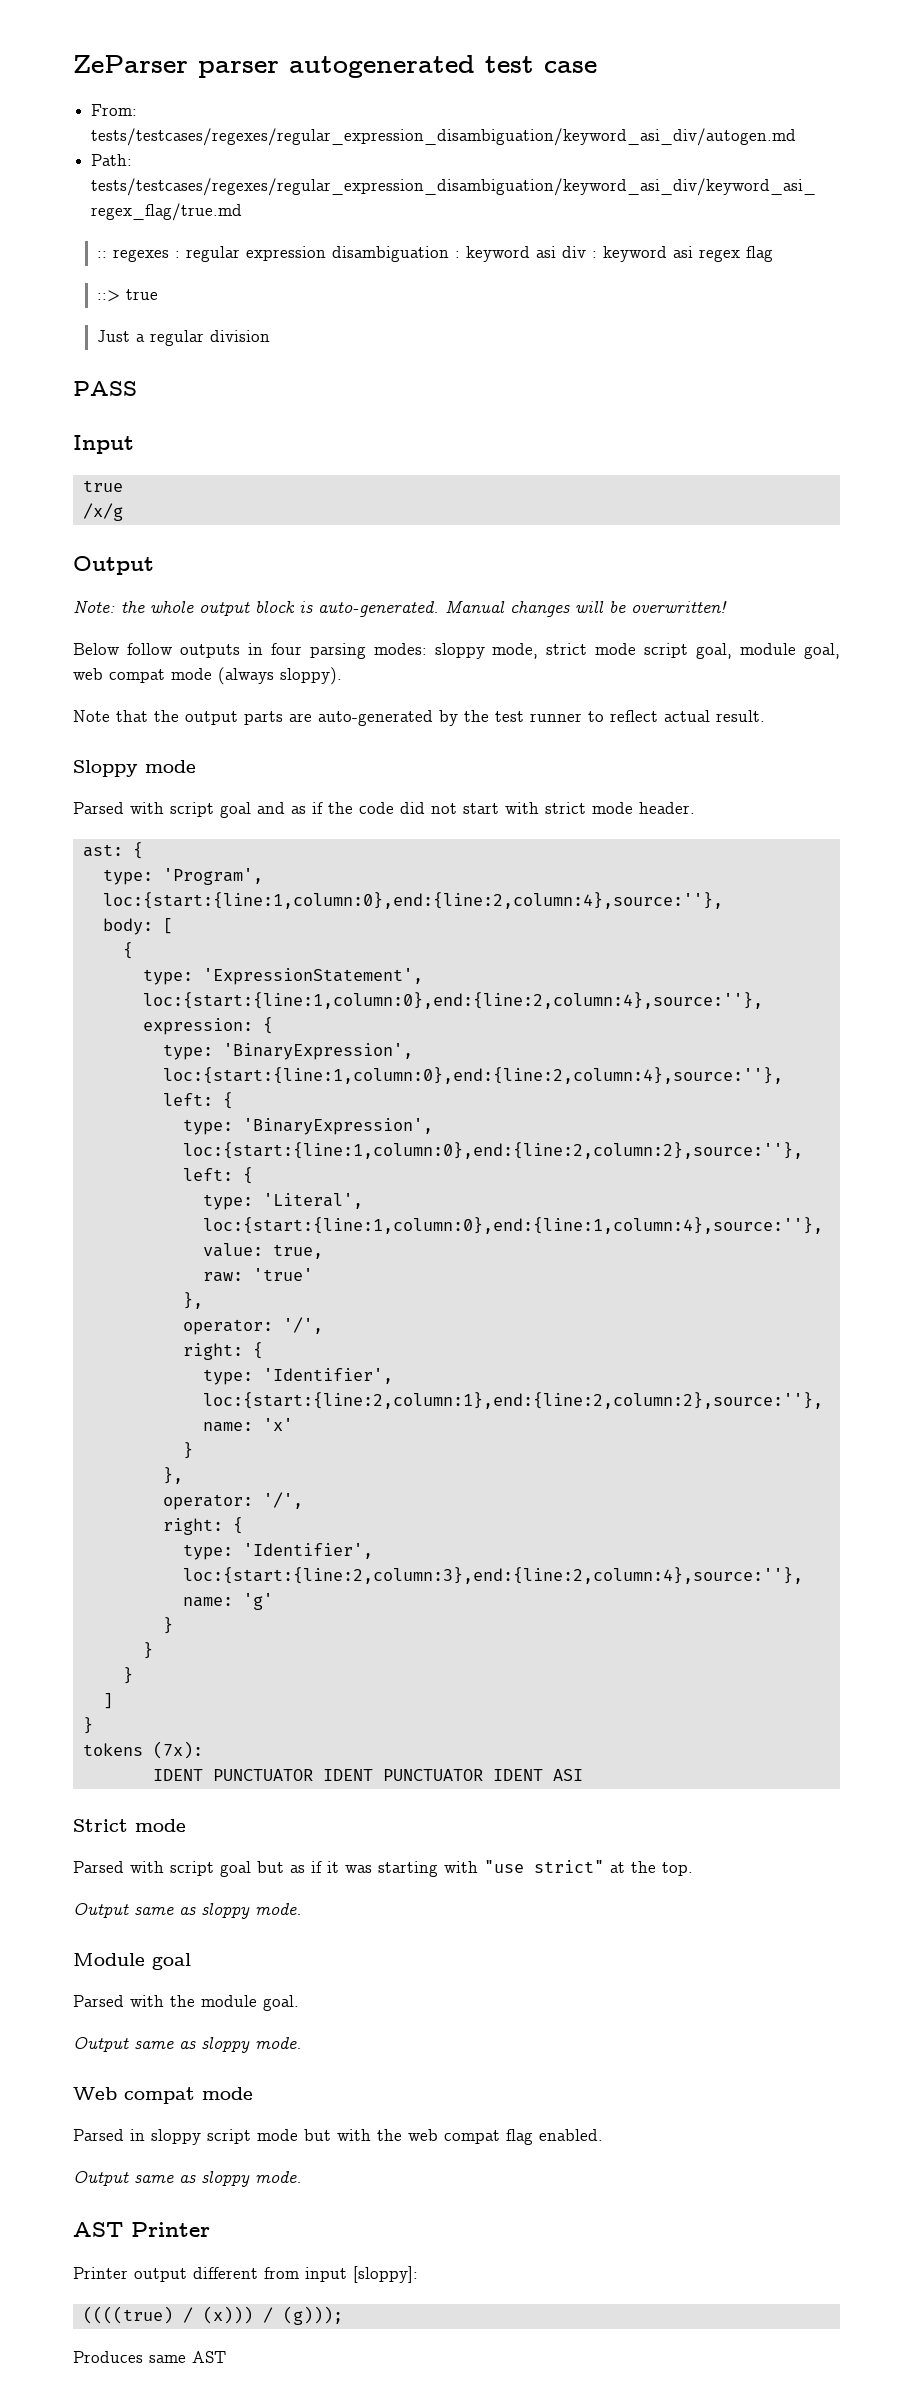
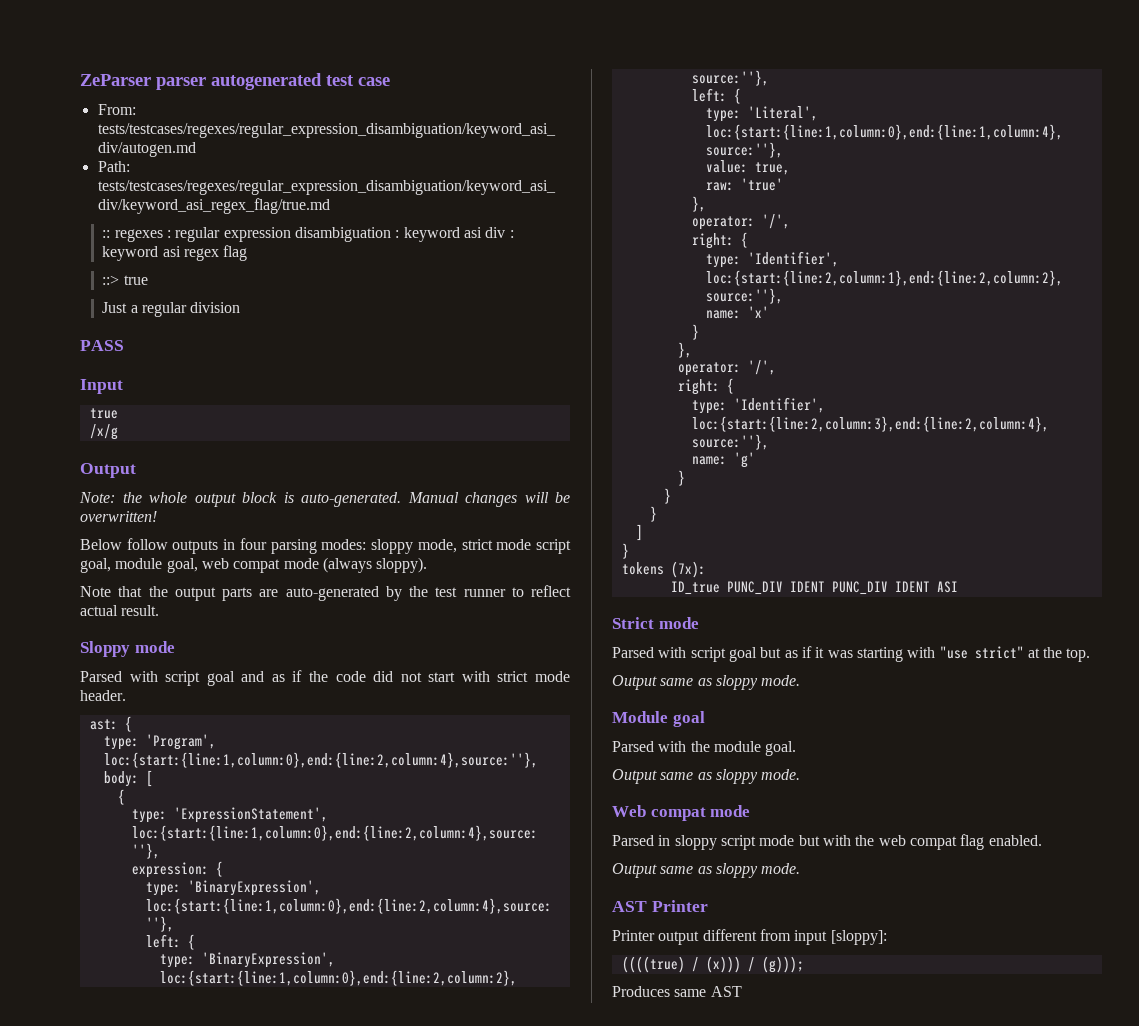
[152,1769,483,1781] IDENT PUNCTUATOR IDENT PUNCTUATOR -> [670,581,888,595] ID_true PUNC_DIV IDENT PUNC_DIV

